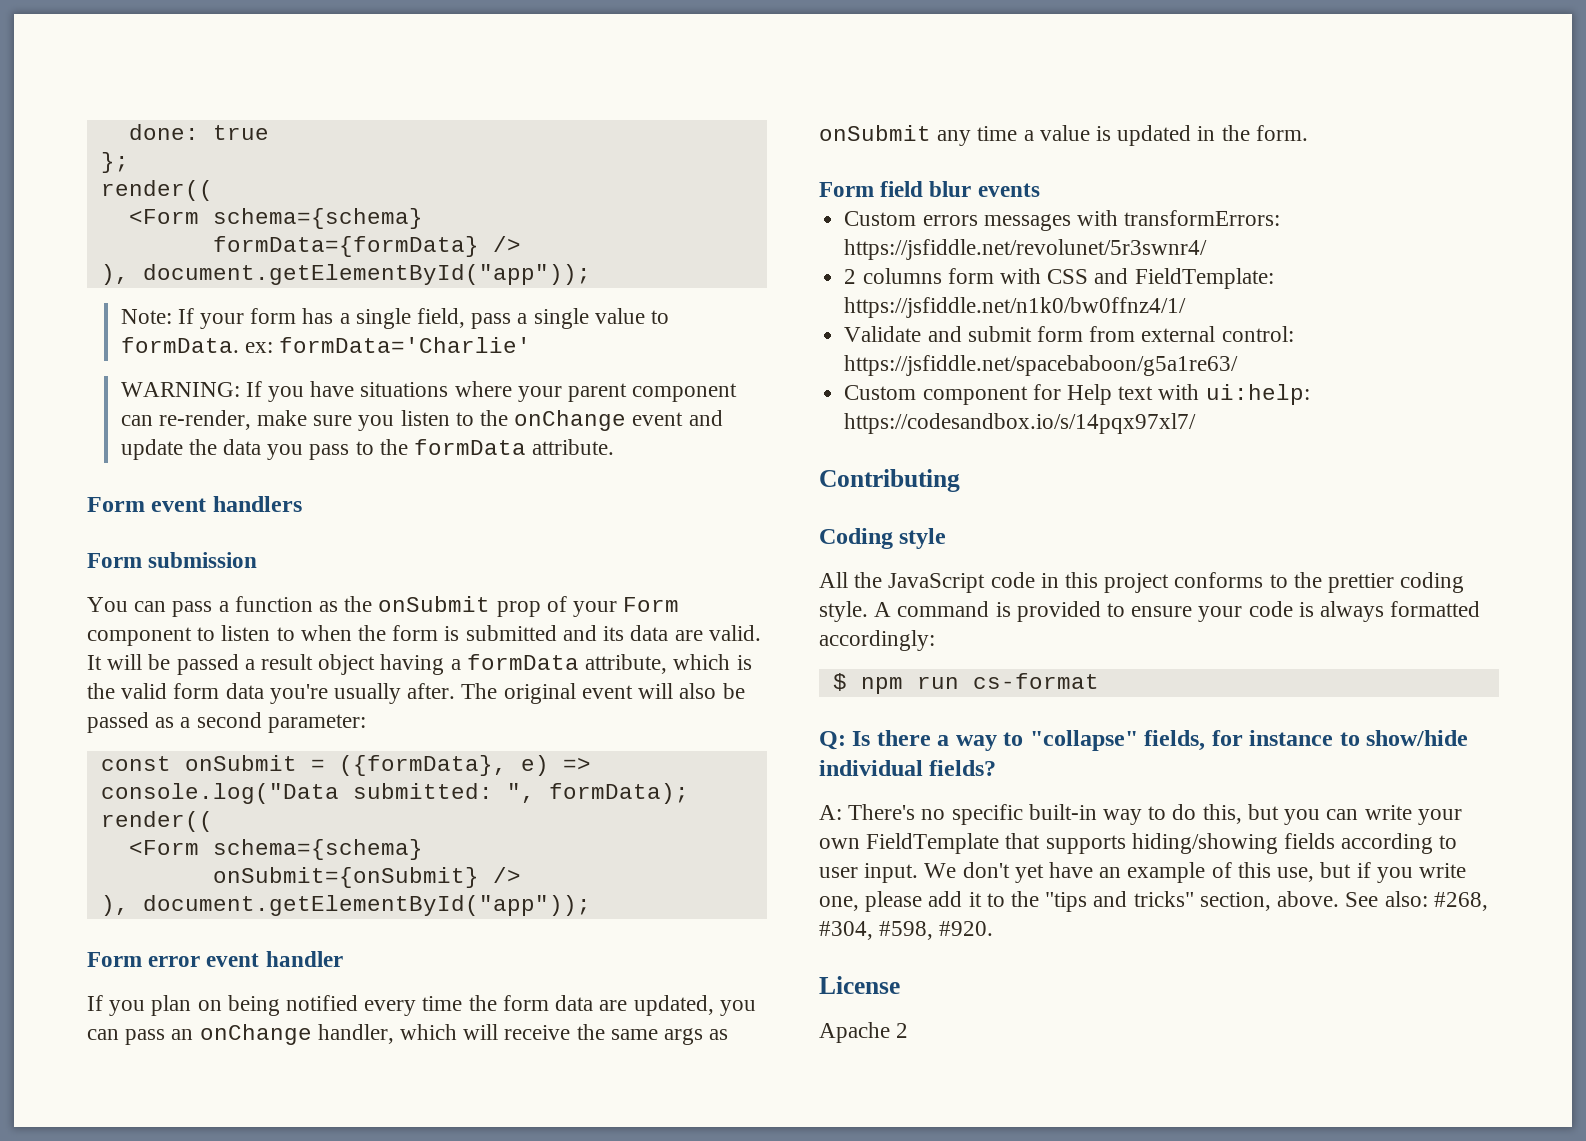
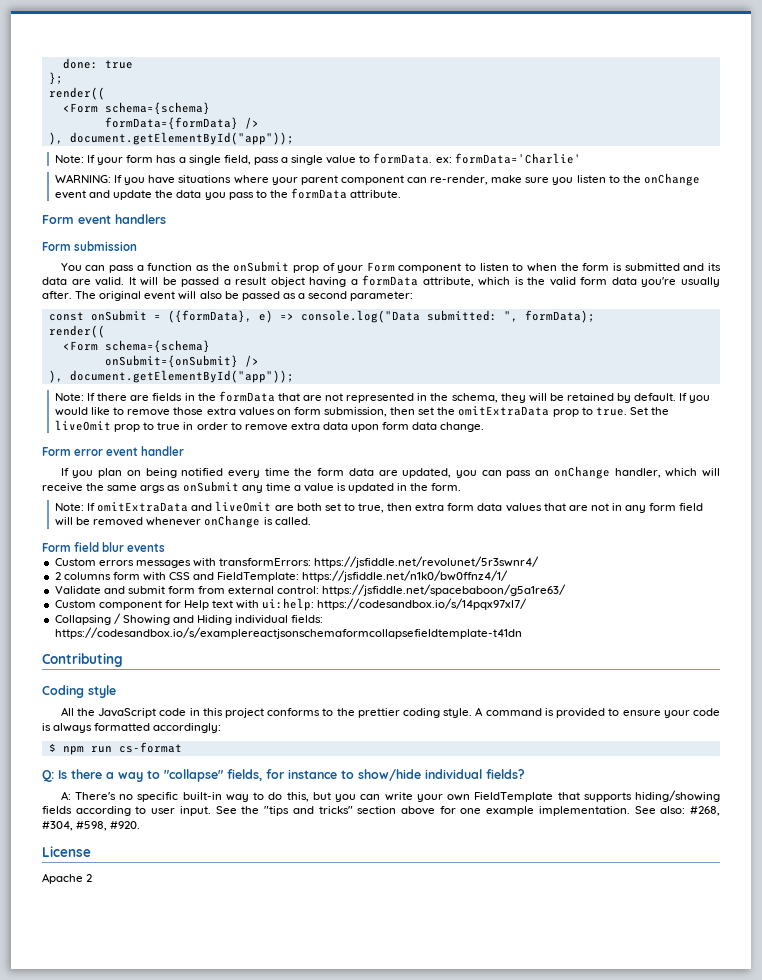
(591, 905) none -> [55,391,711,403] [55,406,669,417] [55,420,485,432] // Note: If there are fields in the formData that are not represented in the schema, they will be retained by default. If you would like to remove those extra values on form submission, then set the omitExtraData prop to true. Set the liveOmit prop to true in order to remove extra data upon form data change.
(1308, 133) none -> [55,501,704,513] [55,515,311,528] // Note: If omitExtraData and liveOmit are both set to true, then extra form data values that are not in any form field will be removed whenever onChange is called.
(1197, 423) none -> [54,613,324,625] [54,627,522,639] // Collapsing / Showing and Hiding individual fields: https://codesandbox.io/s/examplereactjsonschemaformcollapsefieldtemplate-t41dn
[924,862,1466,883] [819,891,1340,912] We don't yet have an example of this use, but if you write one, please add it to the "tips and tricks" section, above. -> [215,806,630,816] See the "tips and tricks" section above for one example implementation.

